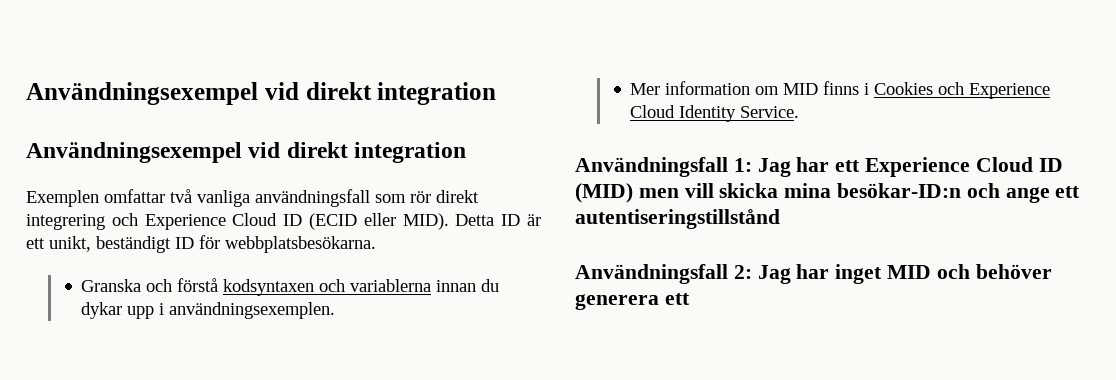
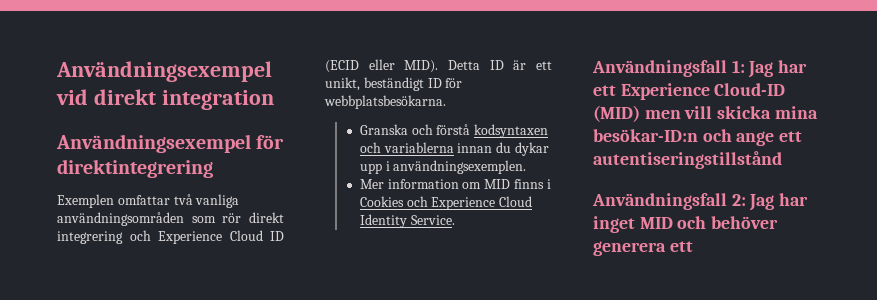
[248,142,467,163] vid direkt integration -> [256,135,285,149] [57,159,213,178] för direktintegrering
[255,189,370,207] användningsfall -> [57,212,184,226] användningsområden
[975,157,1063,172] Cloud ID -> [714,83,786,96] Cloud-ID

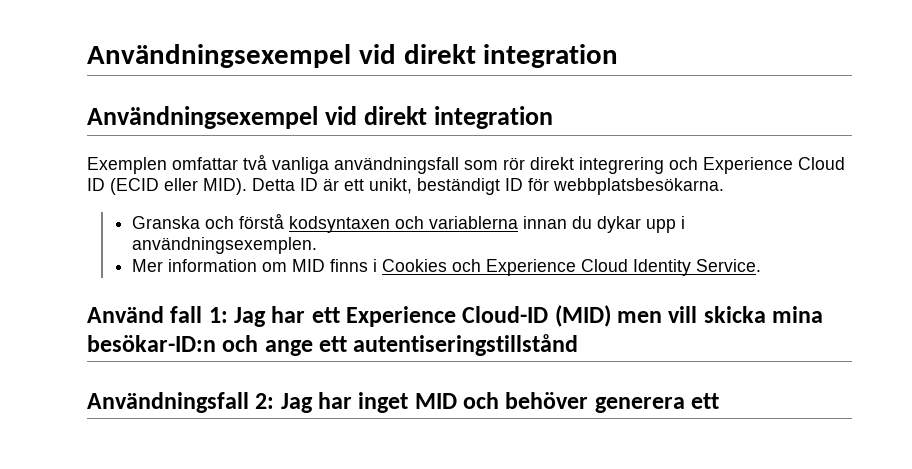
[256,135,285,149] [57,159,213,178] för direktintegrering -> [325,106,554,129] vid direkt integration
[57,212,184,226] användningsområden -> [334,157,459,174] användningsfall
[592,60,727,77] Användningsfall -> [87,306,203,323] Använd fall

